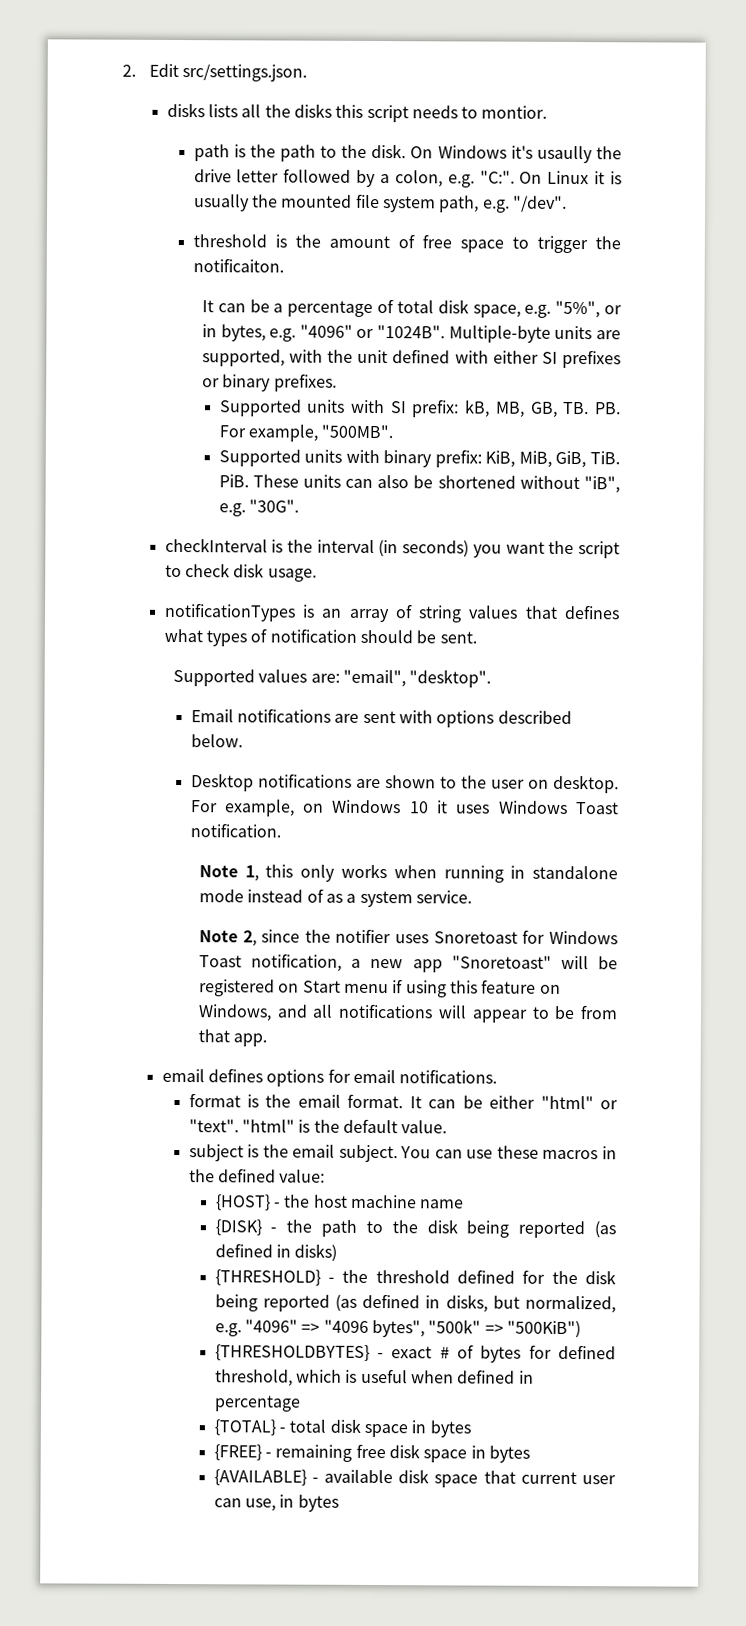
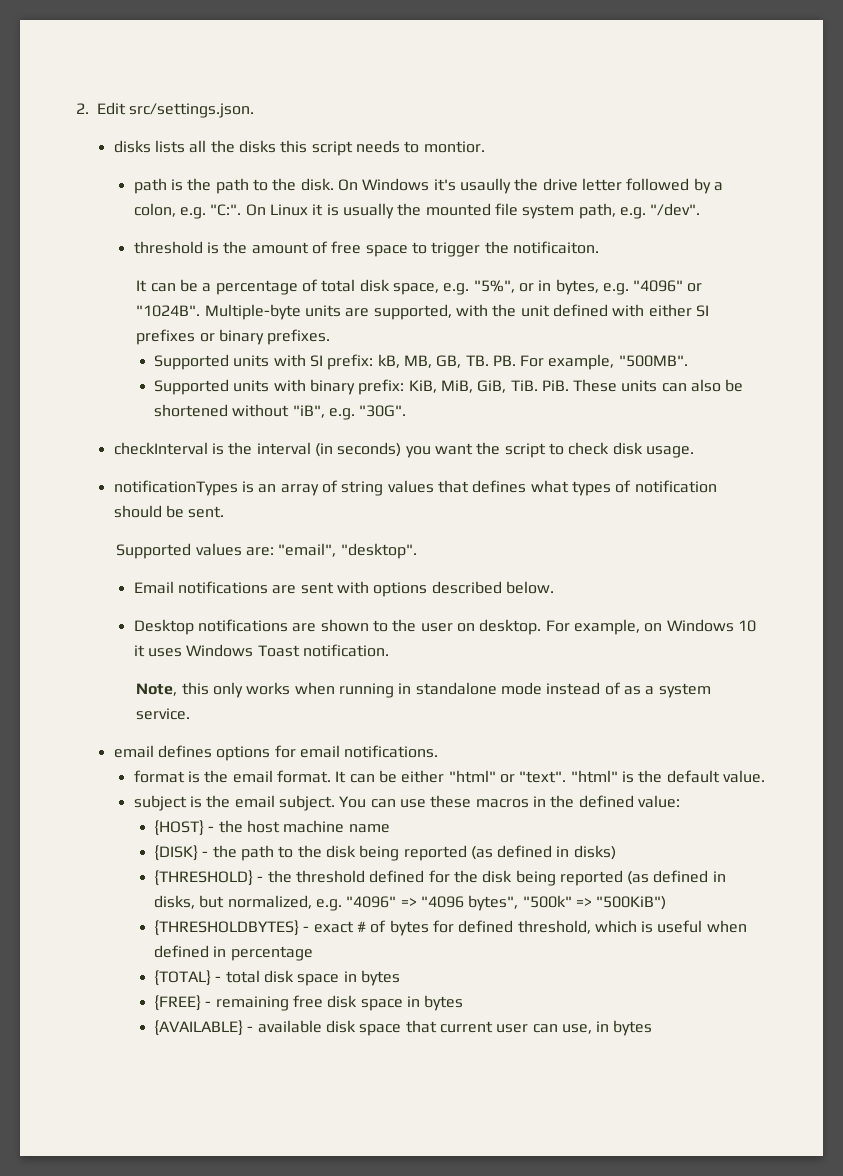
[198,865,259,882] Note 1, -> [136,683,178,696] Note,
[198,928,618,947] [198,953,618,973] [198,979,561,998] [197,1003,618,1023] [197,1029,268,1047] // Note 2, since the notifier uses Snoretoast for Windows Toast notification, a new app "Snoretoast" will be registered on Start menu if using this feature on Windows, and all notifications will appear to be from that app. -> (191, 714) none

